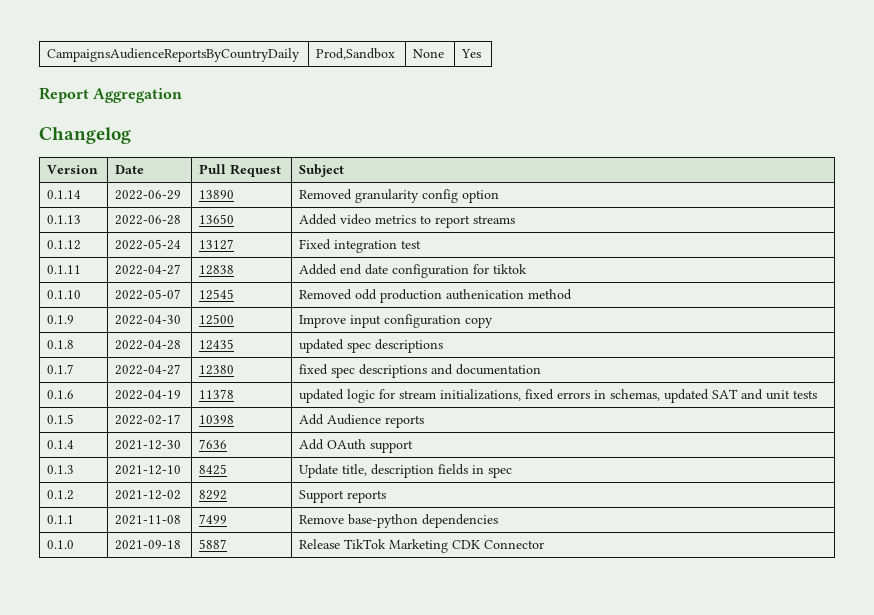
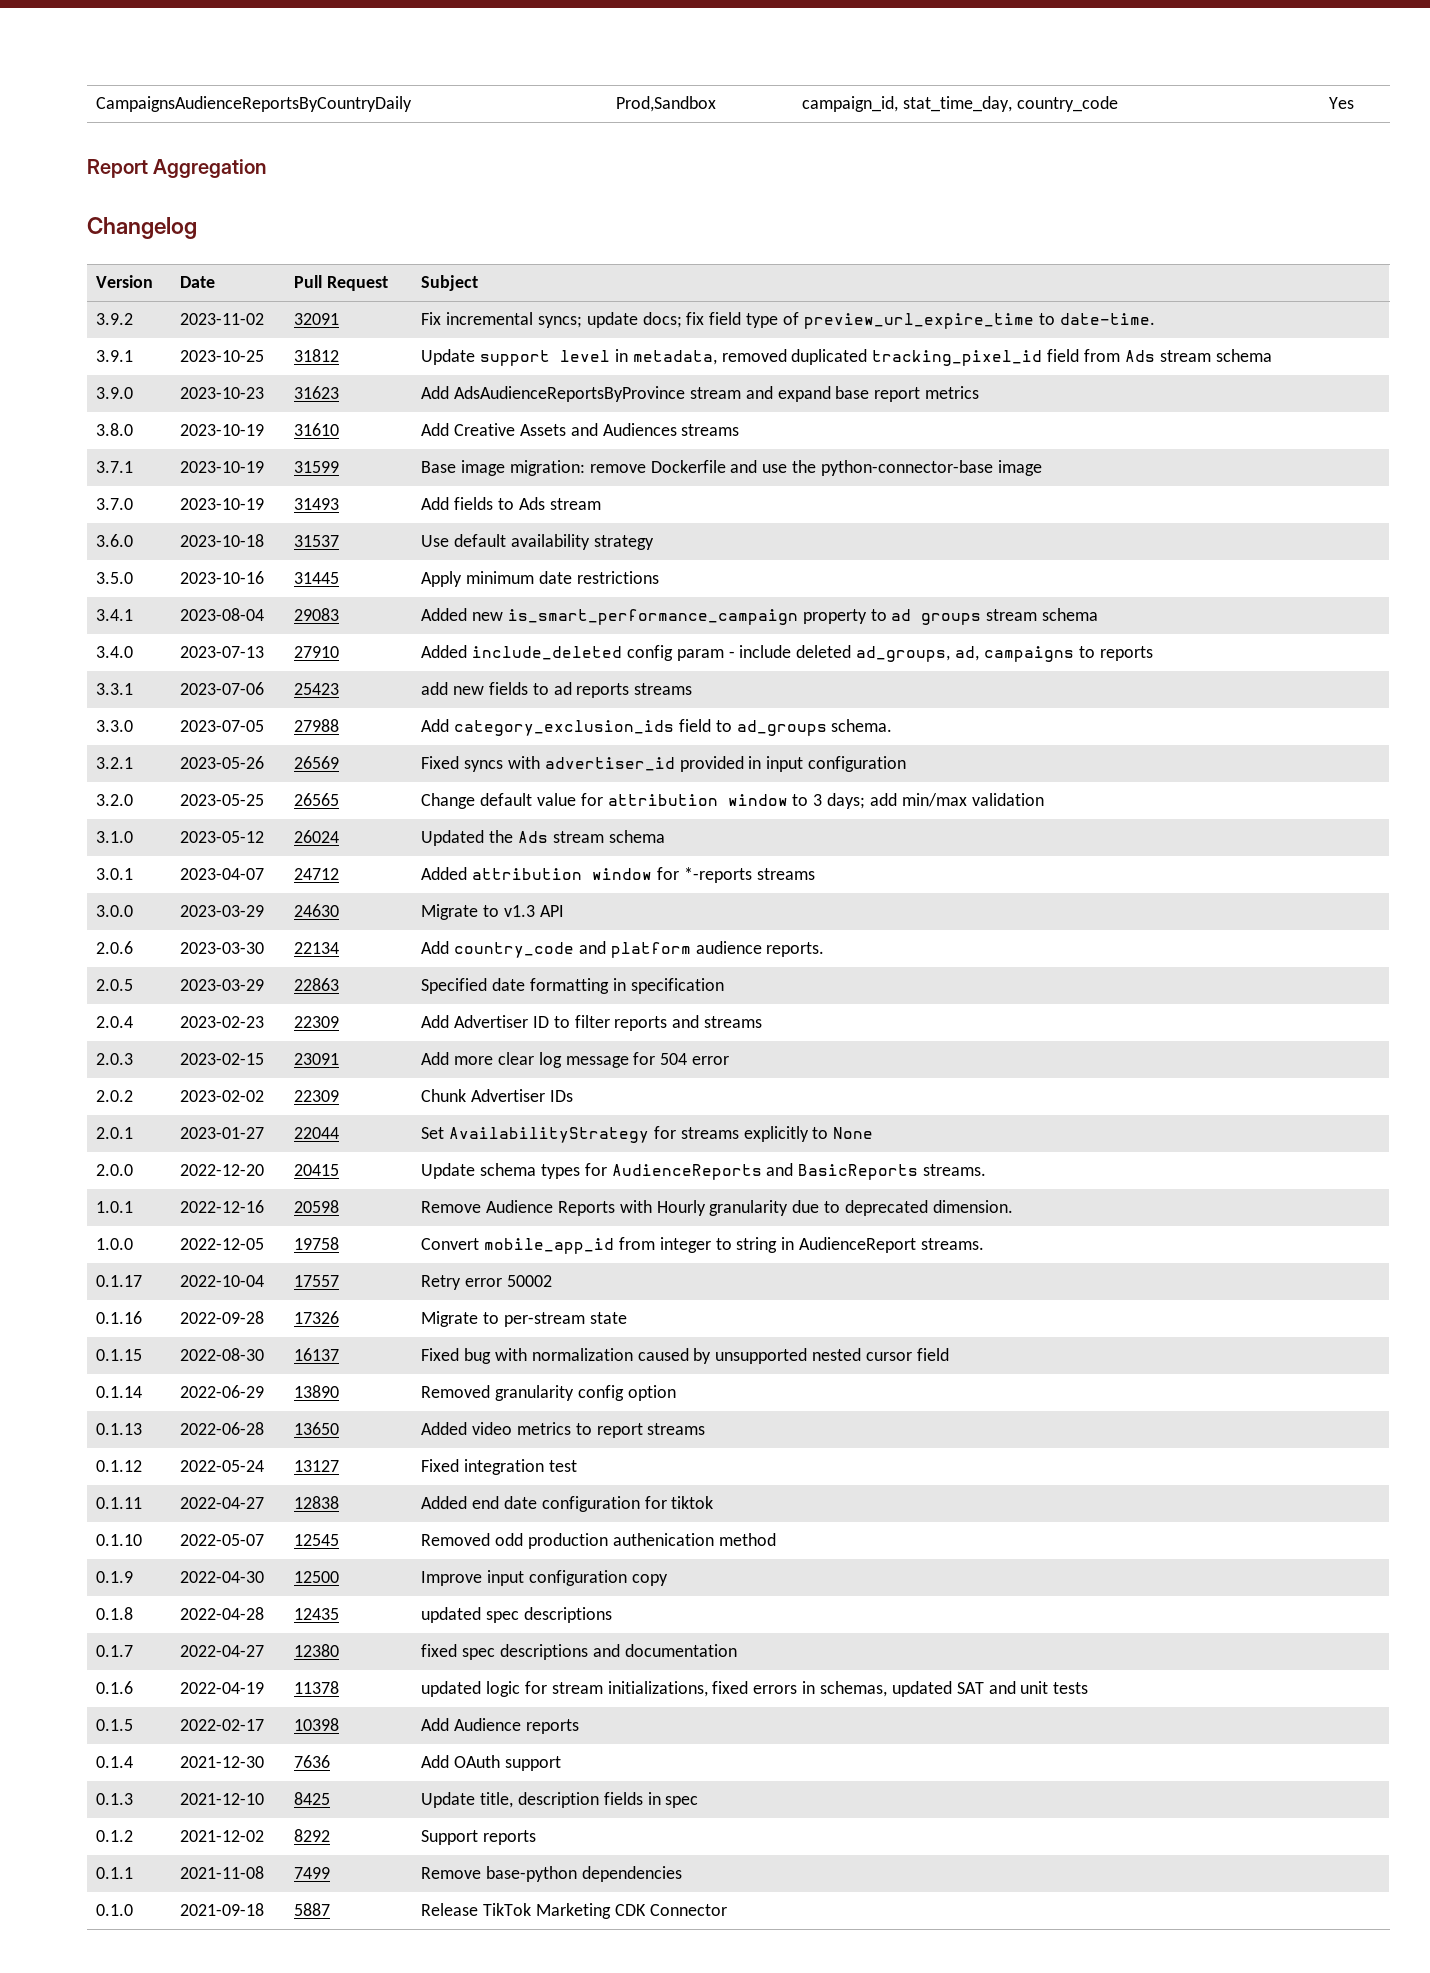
[413,49,445,58] | None -> [802,96,1118,112] | campaign_id, stat_time_day, country_code
(345, 170) none -> [96,313,134,325] [180,313,265,325] [294,313,340,325] [421,312,1155,329] [96,350,134,362] [180,350,265,362] [294,349,340,362] [421,349,1272,366] [96,387,134,399] [180,387,265,399] [294,386,340,399] [421,386,980,402] [96,423,134,436] [180,424,265,436] [294,423,340,436] [421,423,740,436] [96,461,134,473] [180,461,265,473] [294,461,340,473] [421,460,1042,476] [96,498,134,510] [180,498,265,510] [294,498,340,510] [421,497,601,510] [96,534,134,547] [180,534,265,547] [294,535,340,547] [421,534,654,550] [96,572,134,584] [180,571,265,584] [294,572,340,584] [421,571,659,587] [96,609,134,621] [180,608,265,621] [294,608,340,621] [421,608,1099,625] [96,646,134,658] [180,646,265,658] [294,646,340,658] [421,645,1153,662] [96,683,134,695] [180,682,265,695] [294,683,340,695] [421,682,693,698] [96,720,134,732] [180,720,265,732] [294,719,340,732] [421,719,893,736] [96,757,134,769] [180,756,265,769] [294,756,340,769] [421,756,907,772] [96,794,134,806] [180,794,265,806] [294,793,340,806] [421,793,1044,809] [96,831,134,843] [180,831,265,843] [294,830,340,843] [421,830,665,846] [96,868,134,880] [180,868,265,880] [294,868,340,880] [421,867,815,883] [96,905,134,917] [180,905,265,917] [294,904,340,917] [421,904,564,920] [96,941,134,954] [180,942,265,954] [294,942,340,954] [421,941,825,958] [96,979,134,991] [180,979,265,991] [294,978,340,991] [421,978,724,994] [96,1016,134,1028] [180,1016,265,1028] [294,1016,340,1028] [421,1015,763,1031] [96,1053,134,1065] [180,1053,265,1065] [294,1053,340,1065] [421,1052,730,1068] [96,1090,134,1102] [180,1090,265,1102] [294,1090,340,1102] [421,1089,573,1102] [96,1127,134,1139] [180,1127,265,1139] [294,1127,340,1139] [421,1126,874,1143] [96,1164,134,1176] [180,1164,265,1176] [294,1164,340,1176] [421,1163,987,1180] [96,1201,134,1213] [180,1200,265,1213] [294,1200,340,1213] [421,1200,1013,1216] [96,1238,134,1250] [180,1238,265,1250] [294,1237,340,1250] [421,1237,984,1254] [96,1275,143,1287] [180,1275,265,1287] [294,1275,340,1287] [421,1275,552,1290] [96,1311,143,1324] [180,1311,265,1324] [294,1311,340,1324] [421,1311,627,1327] [96,1349,143,1361] [180,1348,265,1361] [294,1348,340,1361] [421,1348,949,1364] // 3.9.2 | 2023-11-02 | 32091 | Fix incremental syncs; update docs; fix field type of preview_url_expire_time to date-time. // 3.9.1 | 2023-10-25 | 31812 | Update support level in metadata, removed duplicated tracking_pixel_id field from Ads stream schema // 3.9.0 | 2023-10-23 | 31623 | Add AdsAudienceReportsByProvince stream and expand base report metrics // 3.8.0 | 2023-10-19 | 31610 | Add Creative Assets and Audiences streams // 3.7.1 | 2023-10-19 | 31599 | Base image migration: remove Dockerfile and use the python-connector-base image // 3.7.0 | 2023-10-19 | 31493 | Add fields to Ads stream // 3.6.0 | 2023-10-18 | 31537 | Use default availability strategy // 3.5.0 | 2023-10-16 | 31445 | Apply minimum date restrictions // 3.4.1 | 2023-08-04 | 29083 | Added new is_smart_performance_campaign property to ad groups stream schema // 3.4.0 | 2023-07-13 | 27910 | Added include_deleted config param - include deleted ad_groups, ad, campaigns to reports // 3.3.1 | 2023-07-06 | 25423 | add new fields to ad reports streams // 3.3.0 | 2023-07-05 | 27988 | Add category_exclusion_ids field to ad_groups schema. // 3.2.1 | 2023-05-26 | 26569 | Fixed syncs with advertiser_id provided in input configuration // 3.2.0 | 2023-05-25 | 26565 | Change default value for attribution window to 3 days; add min/max validation // 3.1.0 | 2023-05-12 | 26024 | Updated the Ads stream schema // 3.0.1 | 2023-04-07 | 24712 | Added attribution window for *-reports streams // 3.0.0 | 2023-03-29 | 24630 | Migrate to v1.3 API // 2.0.6 | 2023-03-30 | 22134 | Add country_code and platform audience reports. // 2.0.5 | 2023-03-29 | 22863 | Specified date formatting in specification // 2.0.4 | 2023-02-23 | 22309 | Add Advertiser ID to filter reports and streams // 2.0.3 | 2023-02-15 | 23091 | Add more clear log message for 504 error // 2.0.2 | 2023-02-02 | 22309 | Chunk Advertiser IDs // 2.0.1 | 2023-01-27 | 22044 | Set AvailabilityStrategy for streams explicitly to None // 2.0.0 | 2022-12-20 | 20415 | Update schema types for AudienceReports and BasicReports streams. // 1.0.1 | 2022-12-16 | 20598 | Remove Audience Reports with Hourly granularity due to deprecated dimension. // 1.0.0 | 2022-12-05 | 19758 | Convert mobile_app_id from integer to string in AudienceReport streams. // 0.1.17 | 2022-10-04 | 17557 | Retry error 50002 // 0.1.16 | 2022-09-28 | 17326 | Migrate to per-stream state // 0.1.15 | 2022-08-30 | 16137 | Fixed bug with normalization caused by unsupported nested cursor field

